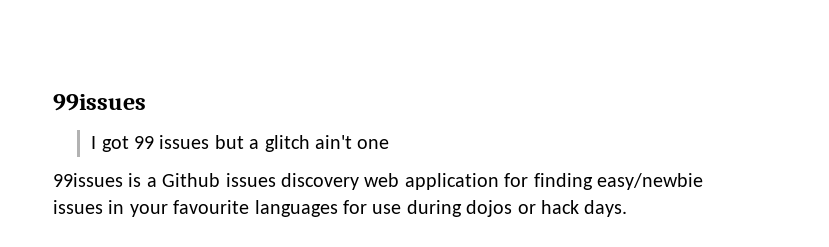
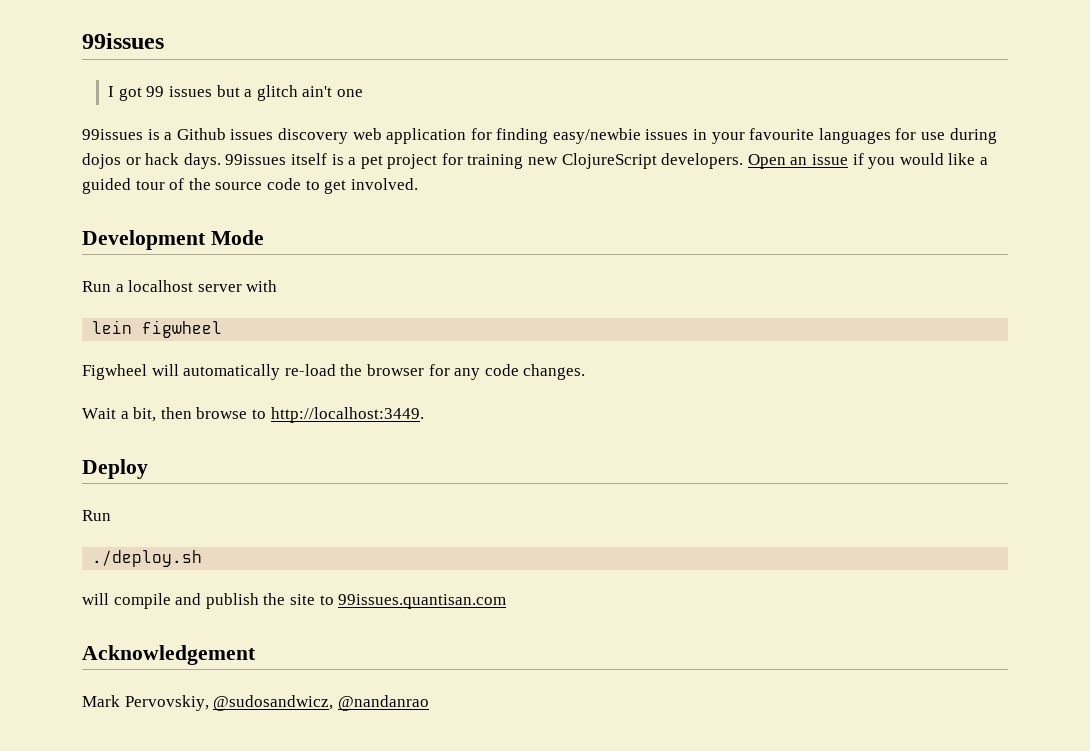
(628, 208) none -> [225,153,988,169] [82,178,418,194] [82,230,264,250] [82,280,278,292] [92,320,223,338] [82,364,586,380] [82,407,424,423] [82,459,148,479] [82,510,111,521] [92,550,203,567] [82,593,507,609] [82,645,256,665] [82,695,429,711] 99issues itself is a pet project for training new ClojureScript developers. Open an issue if you would like a guided tour of the source code to get involved. // Development Mode // Run a localhost server with // lein figwheel // Figwheel will automatically re-load the browser for any code changes. // Wait a bit, then browse to http://localhost:3449. // Deploy // Run // ./deploy.sh // will compile and publish the site to 99issues.quantisan.com // Acknowledgement // Mark Pervovskiy, @sudosandwicz, @nandanrao

